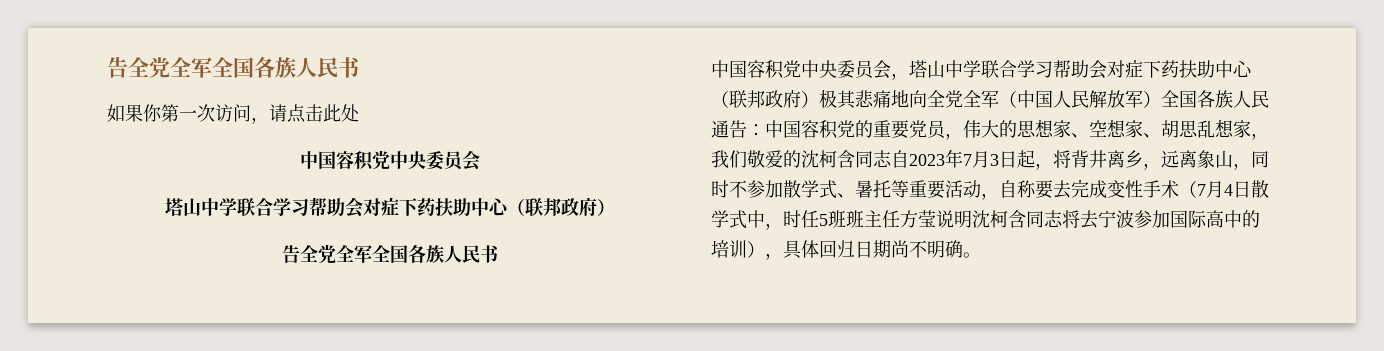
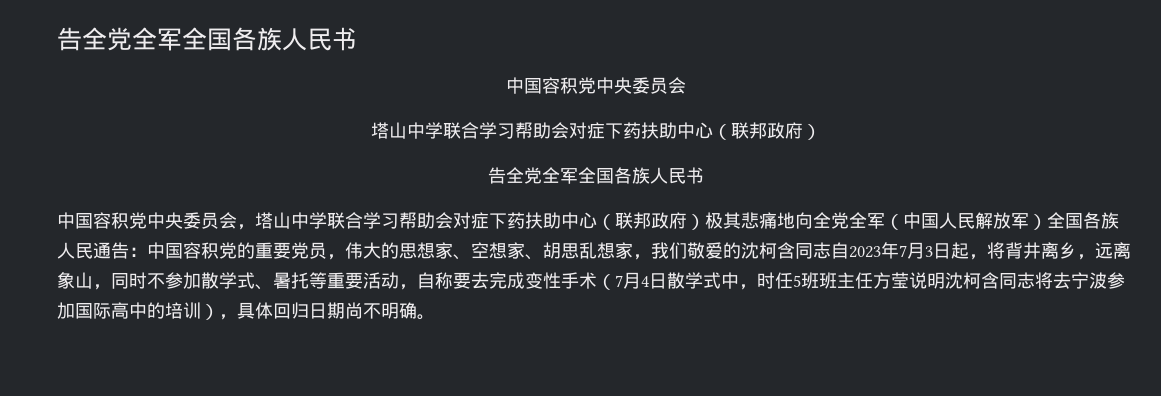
[107,57,360,78] [107,104,359,124] 告全党全军全国各族人民书 // 如果你第一次访问，请点击此处 -> [57,27,357,51] 告全党全军全国各族人民书

